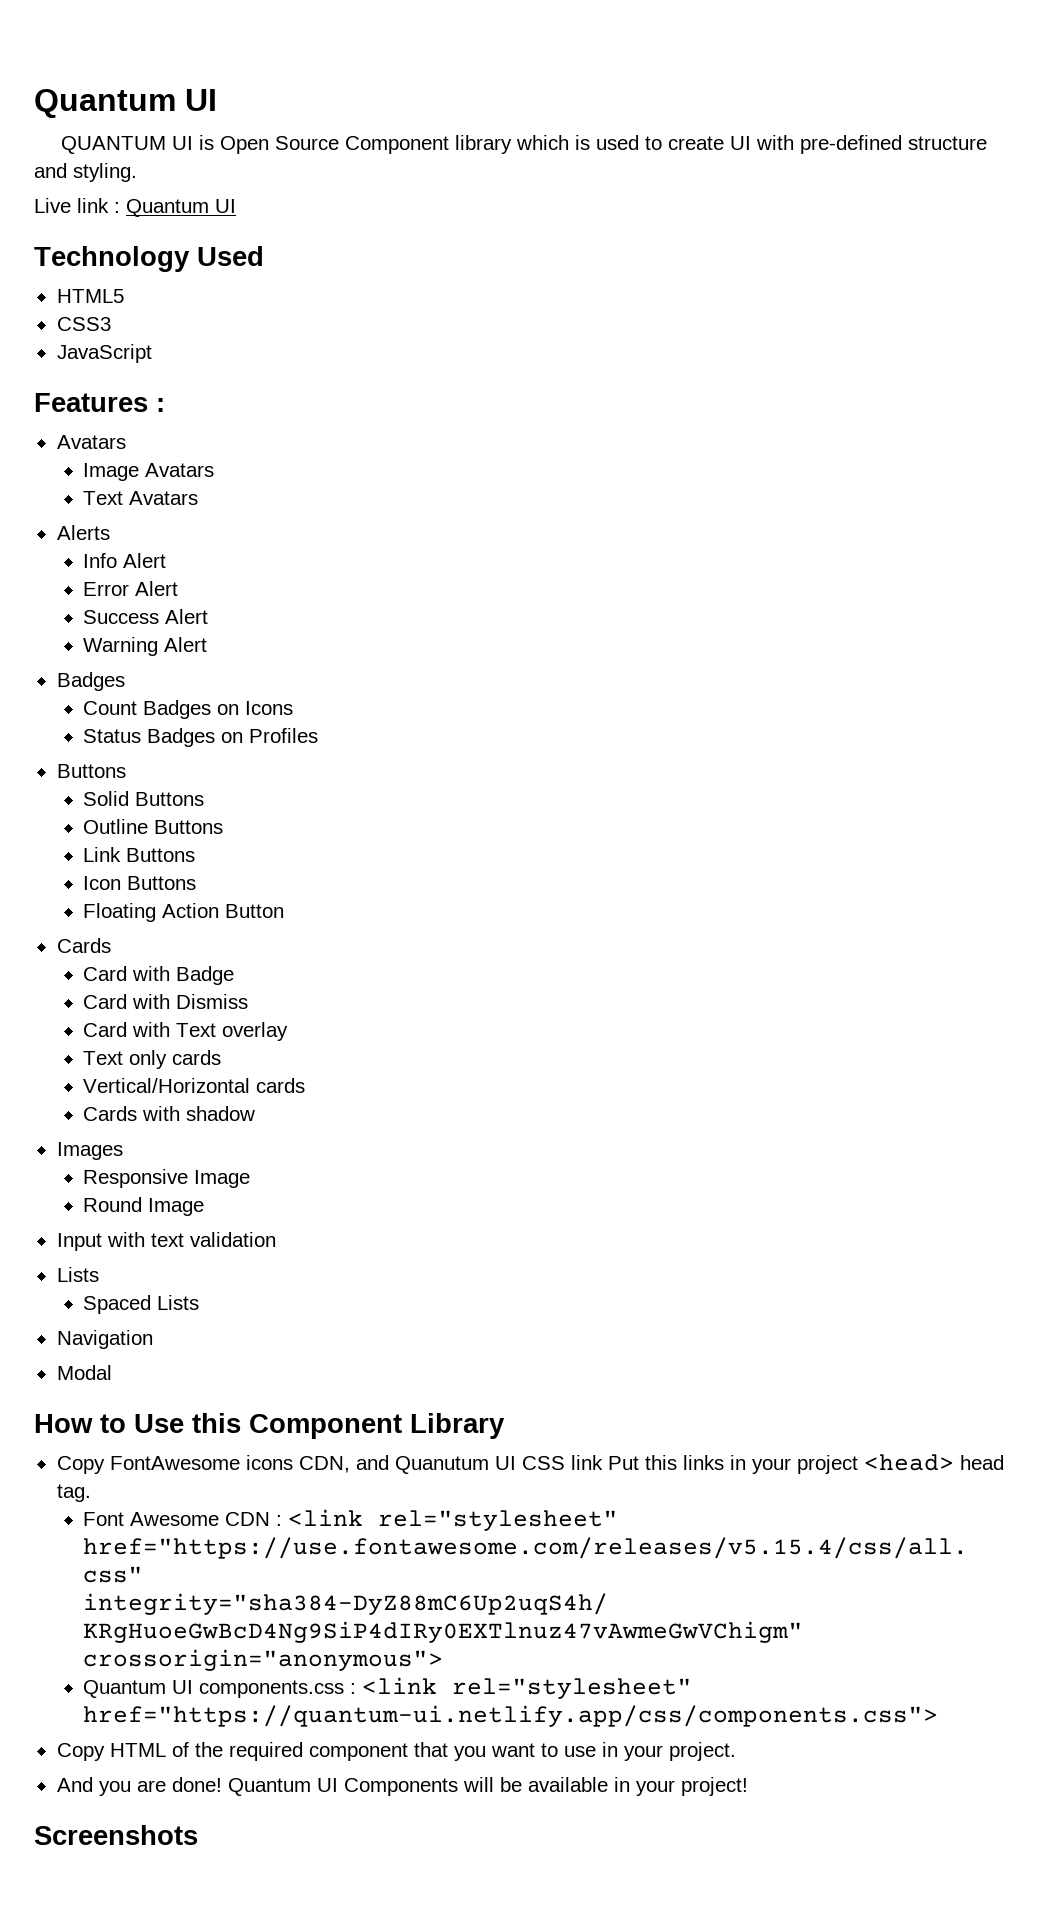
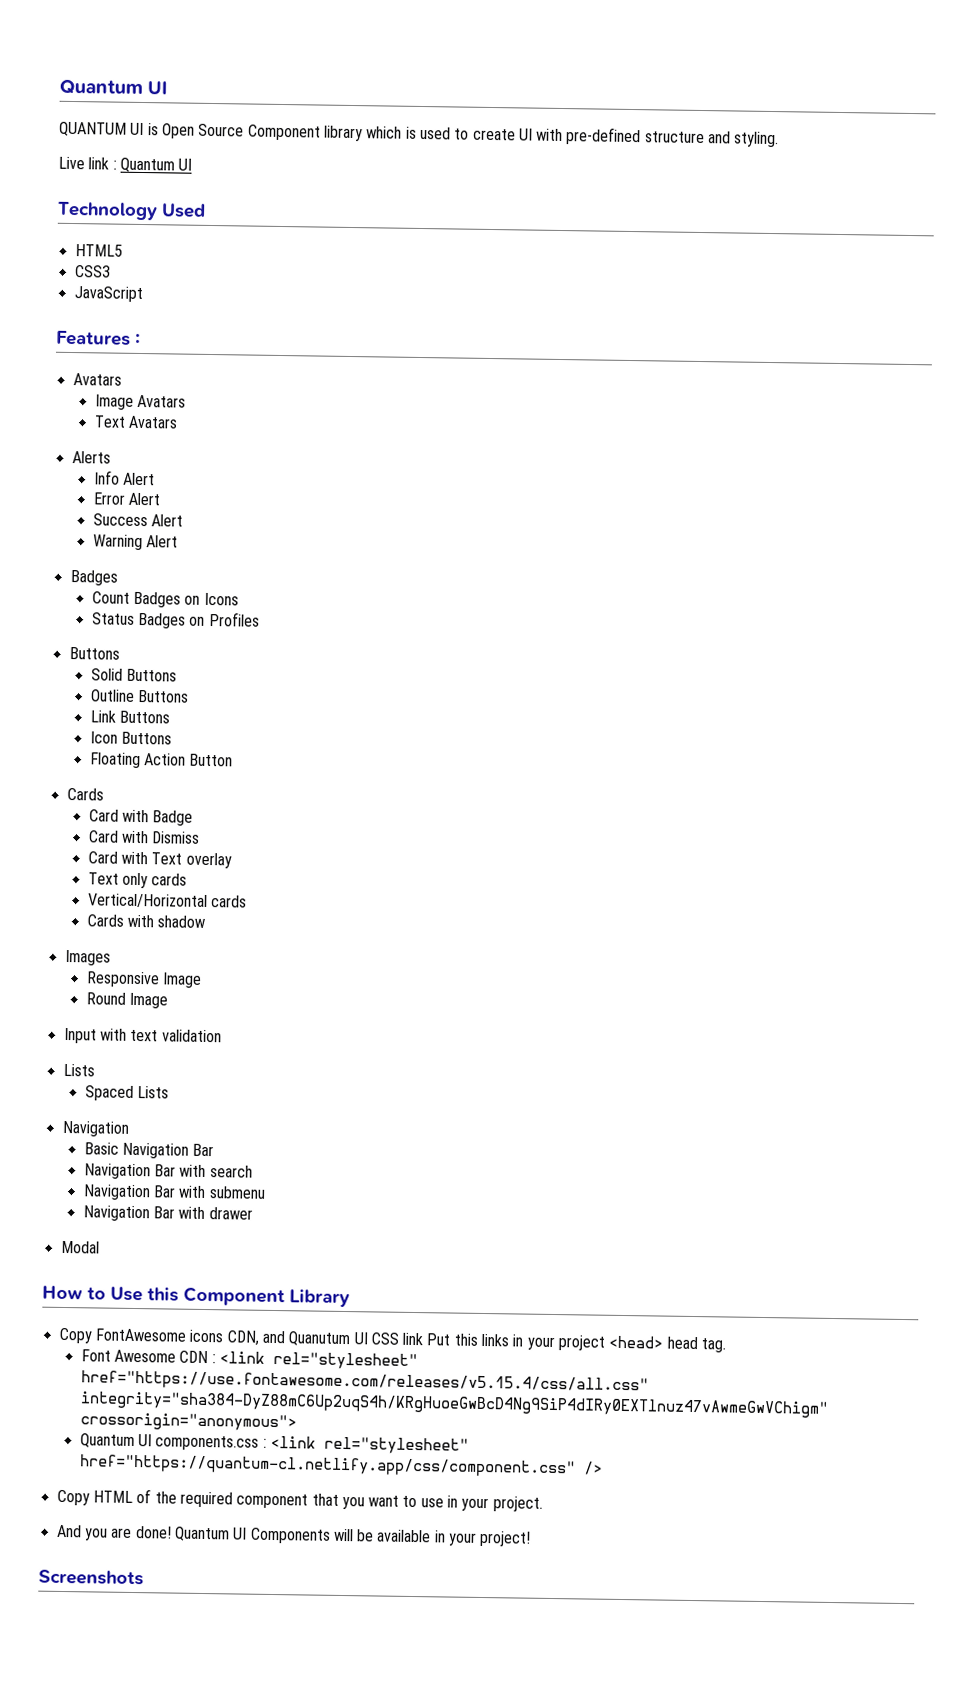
(153, 1339) none -> [83,1142,215,1159] [83,1163,253,1180] [82,1184,266,1201] [82,1205,253,1222] // Basic Navigation Bar // Navigation Bar with search // Navigation Bar with submenu // Navigation Bar with drawer
[83,1705,939,1727] href="https://quantum-ui.netlify.app/css/components.css"> -> [78,1454,603,1478] href="https://quantum-cl.netlify.app/css/component.css" />

